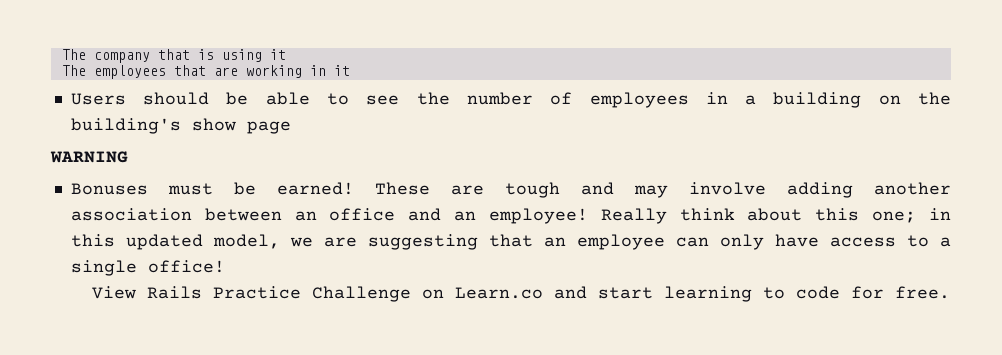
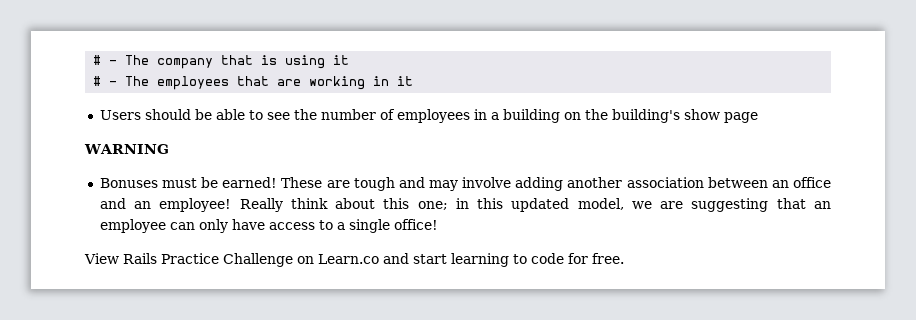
(61, 54) none -> [93,55,118,65] # -
(286, 54) none -> [93,76,118,86] # -

